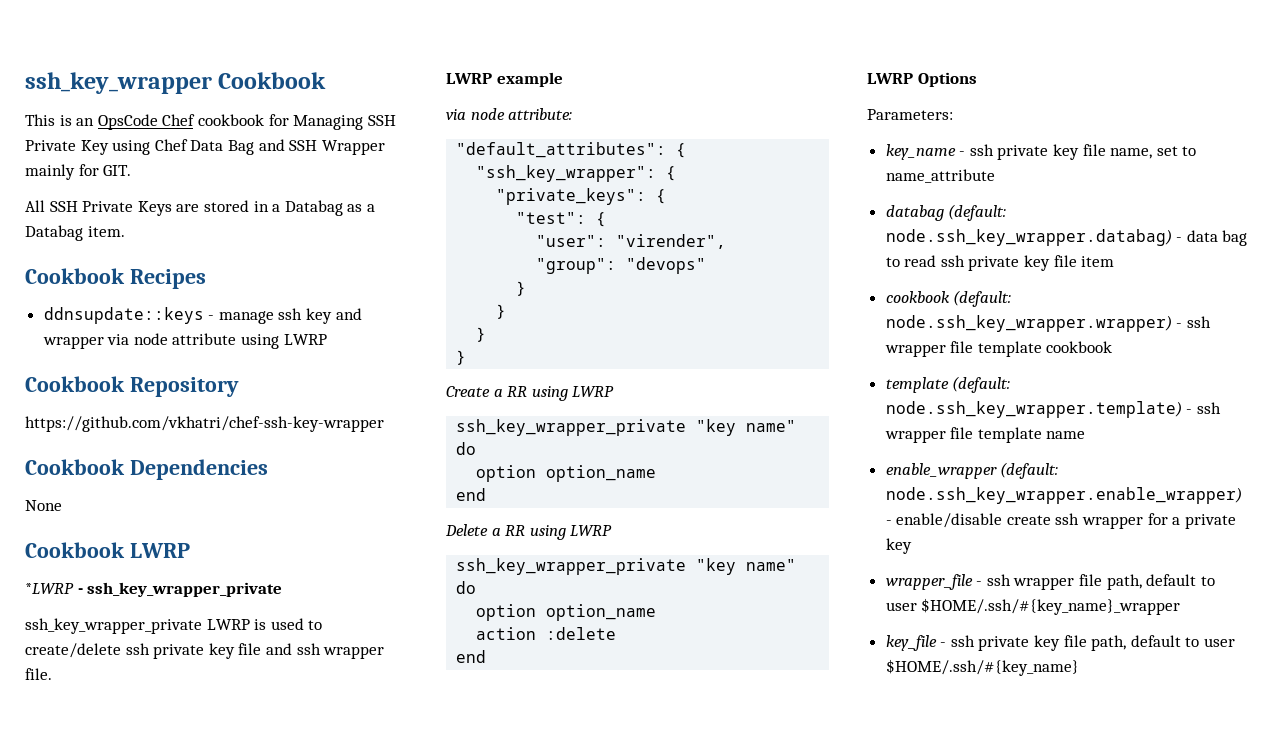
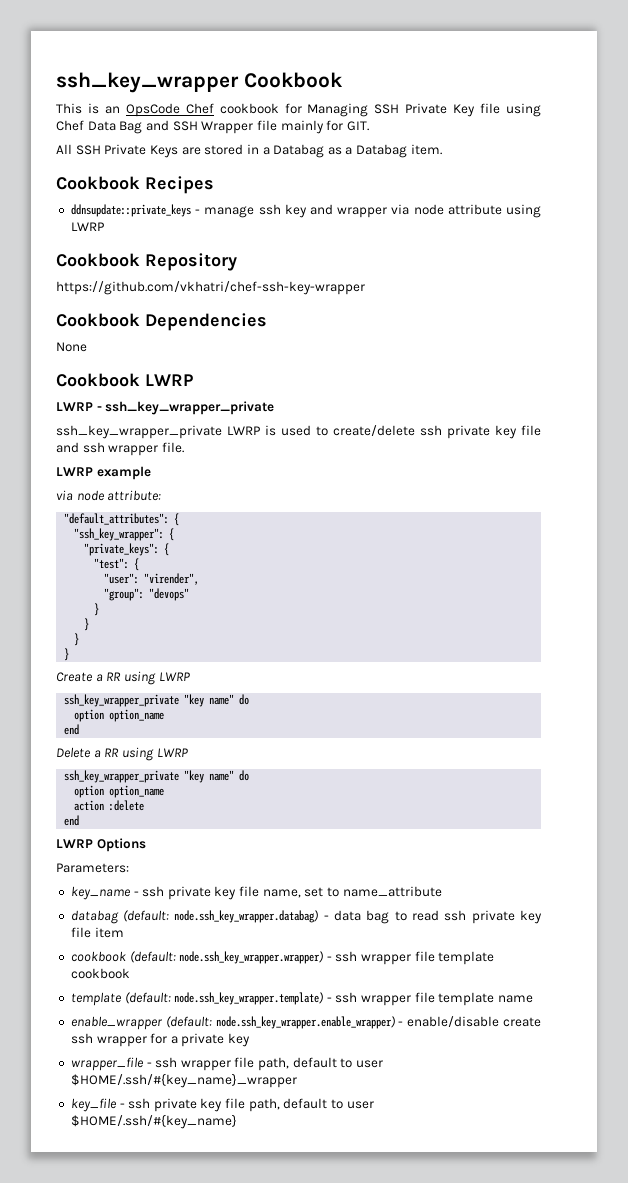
(109, 147) none -> [480,103,501,114] file
(385, 147) none -> [256,120,277,131] file
[43,307,204,324] ddnsupdate::keys -> [70,204,191,217] ddnsupdate::private_keys
[25,583,74,594] *LWRP -> [56,402,93,411] LWRP

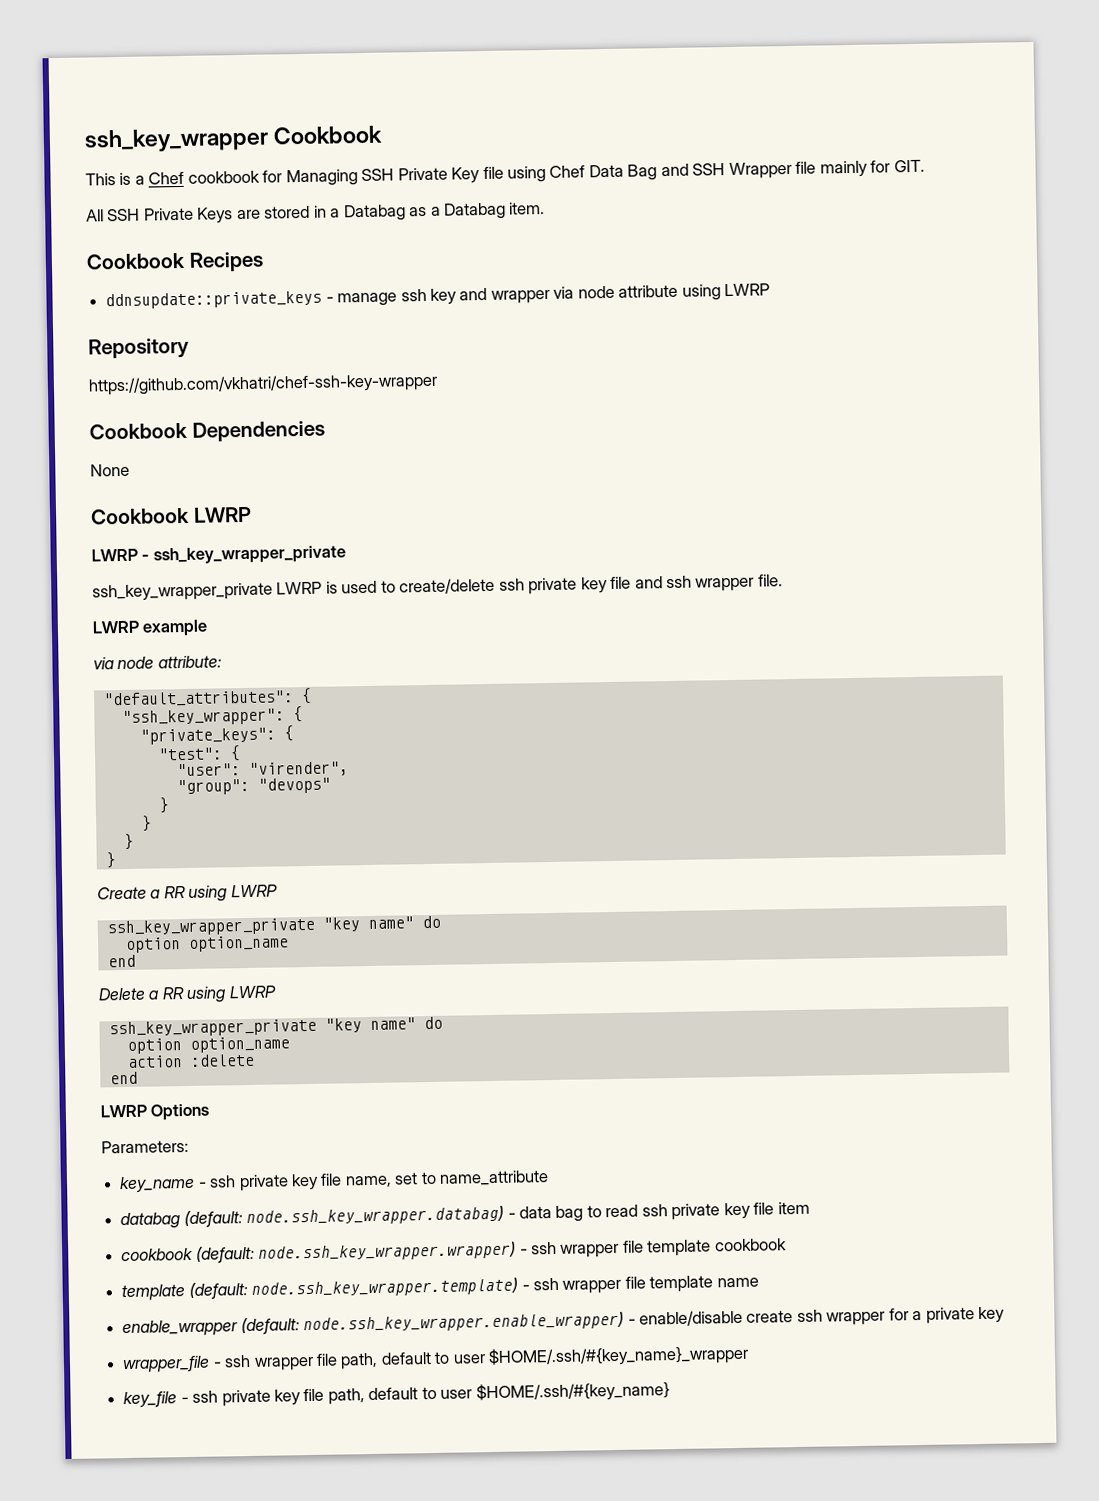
[104,103,180,117] an OpsCode -> [134,175,145,185] a
[56,253,140,267] Cookbook -> (771, 290) none

